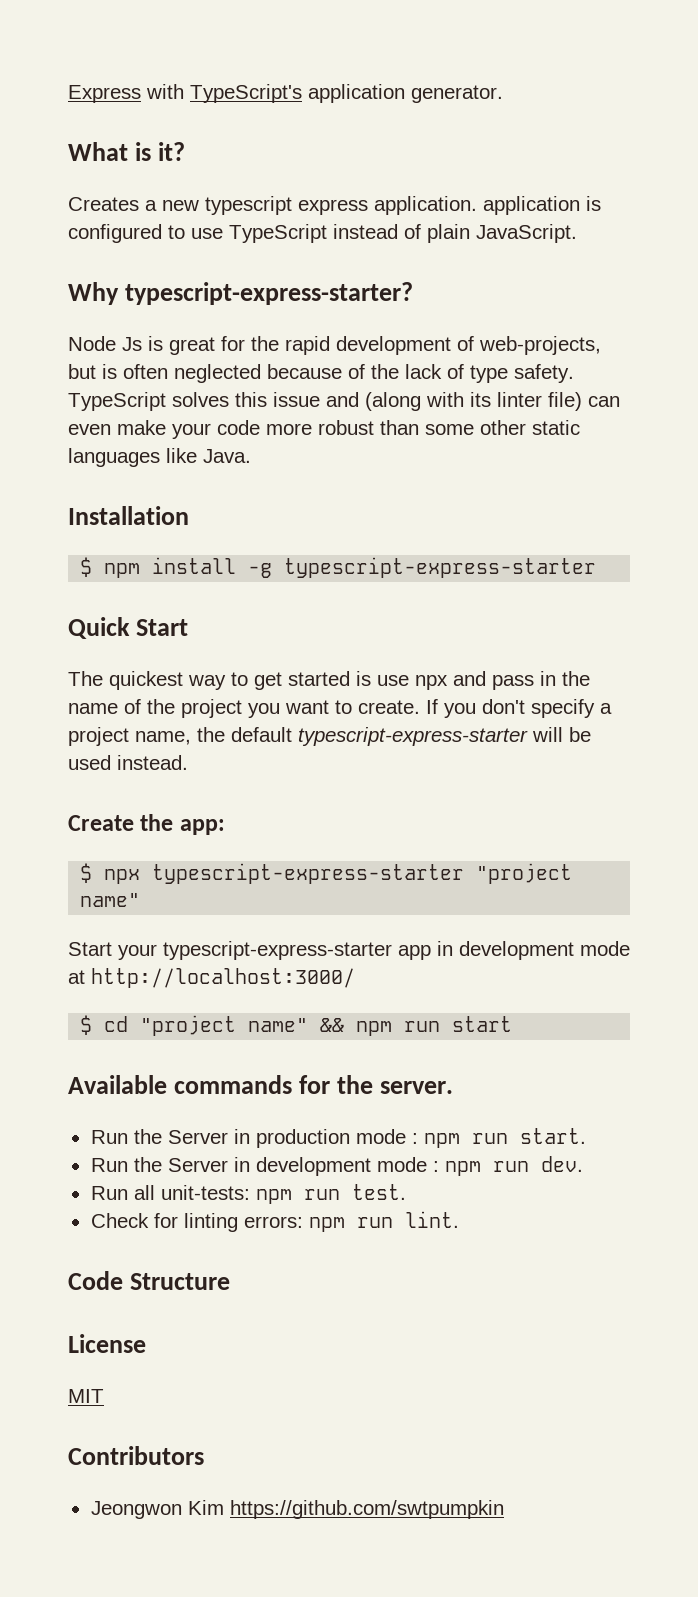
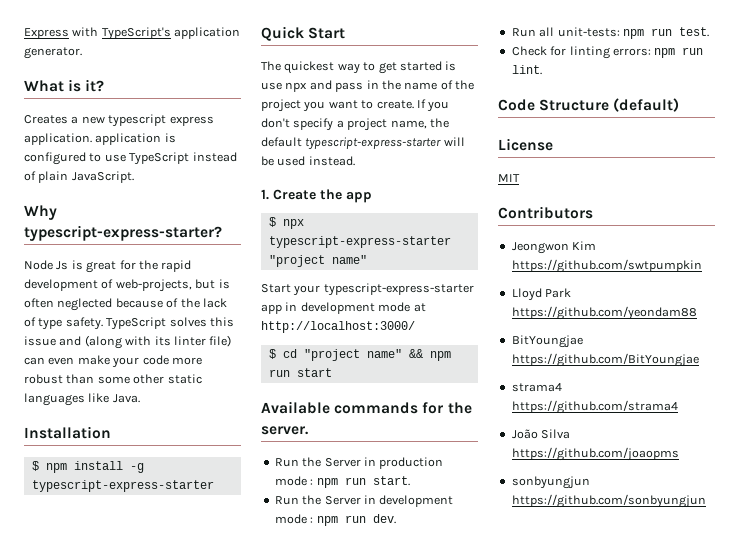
(188, 762) none -> [261,189,269,200] 1.
[179,819,225,835] app: -> [346,192,372,203] app
(230, 1281) none -> [613,98,680,112] (default)
(504, 1509) none -> [511,288,572,301] [511,306,697,320] [511,335,583,348] [511,353,699,367] [511,383,562,392] [511,400,678,414] [511,429,571,439] [511,447,679,461] [511,476,590,489] [511,494,706,508] // Lloyd Park https://github.com/yeondam88 // BitYoungjae https://github.com/BitYoungjae // strama4 https://github.com/strama4 // João Silva https://github.com/joaopms // sonbyungjun https://github.com/sonbyungjun

